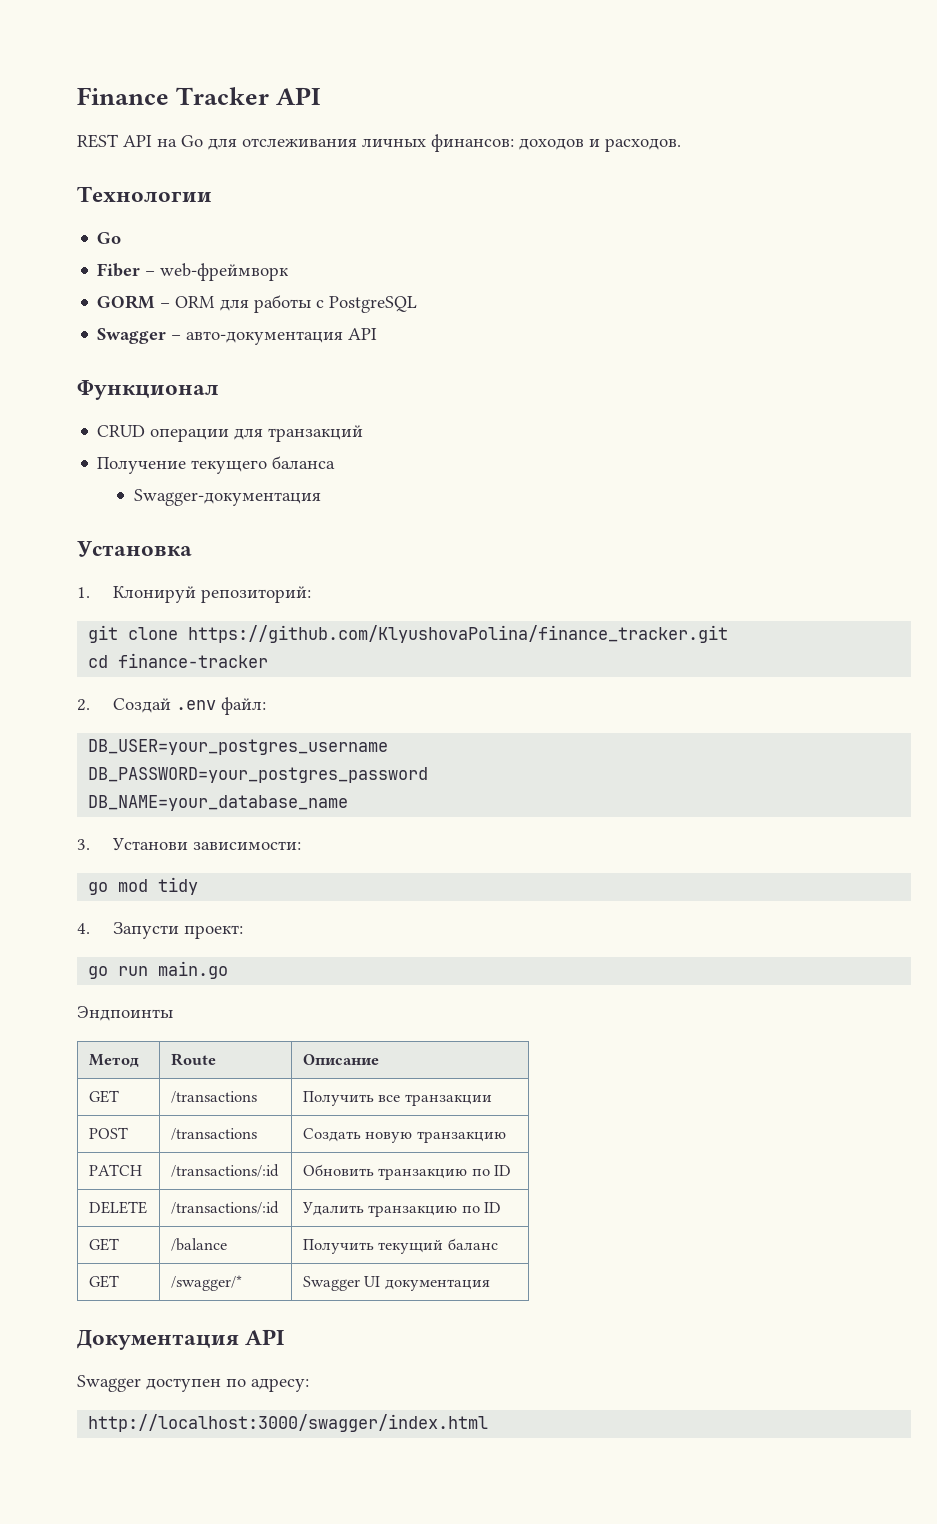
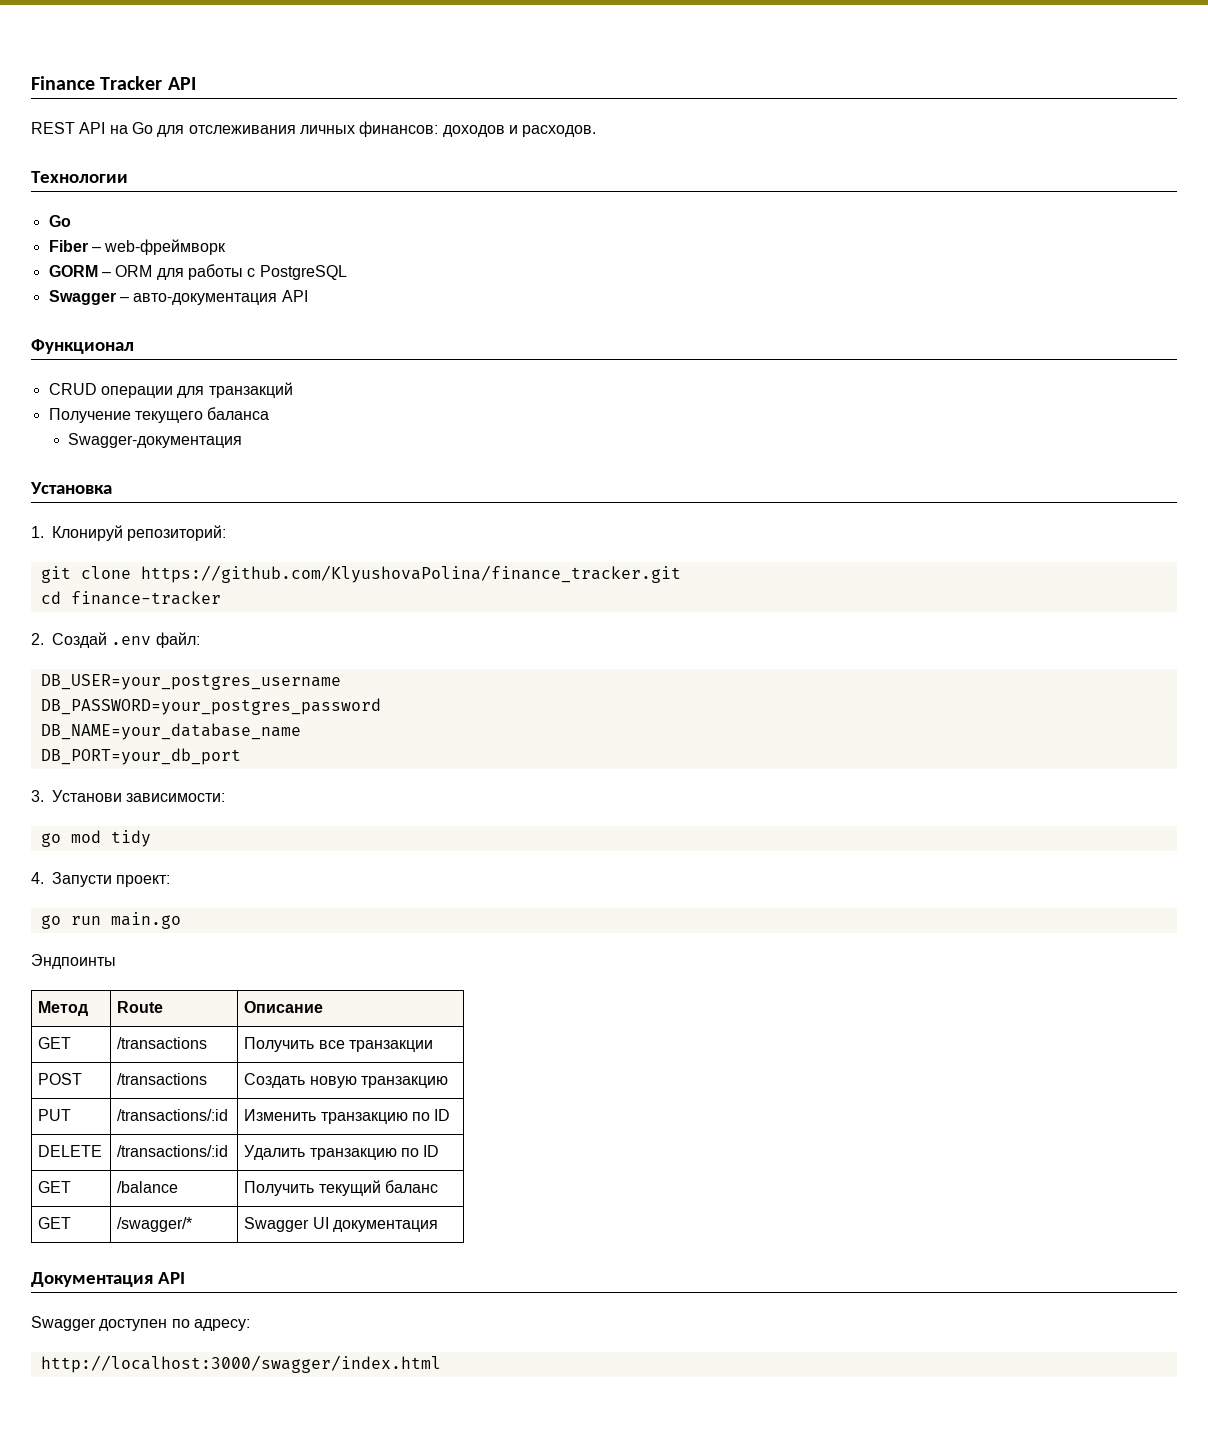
(349, 803) none -> [40,748,241,765] // DB_PORT=your_db_port
[88,1164,142,1176] [170,1164,279,1177] [302,1164,374,1176] PATCH | /transactions/:id | Обновить -> [38,1109,72,1121] [117,1109,229,1121] [244,1109,317,1121] PUT | /transactions/:id | Изменить

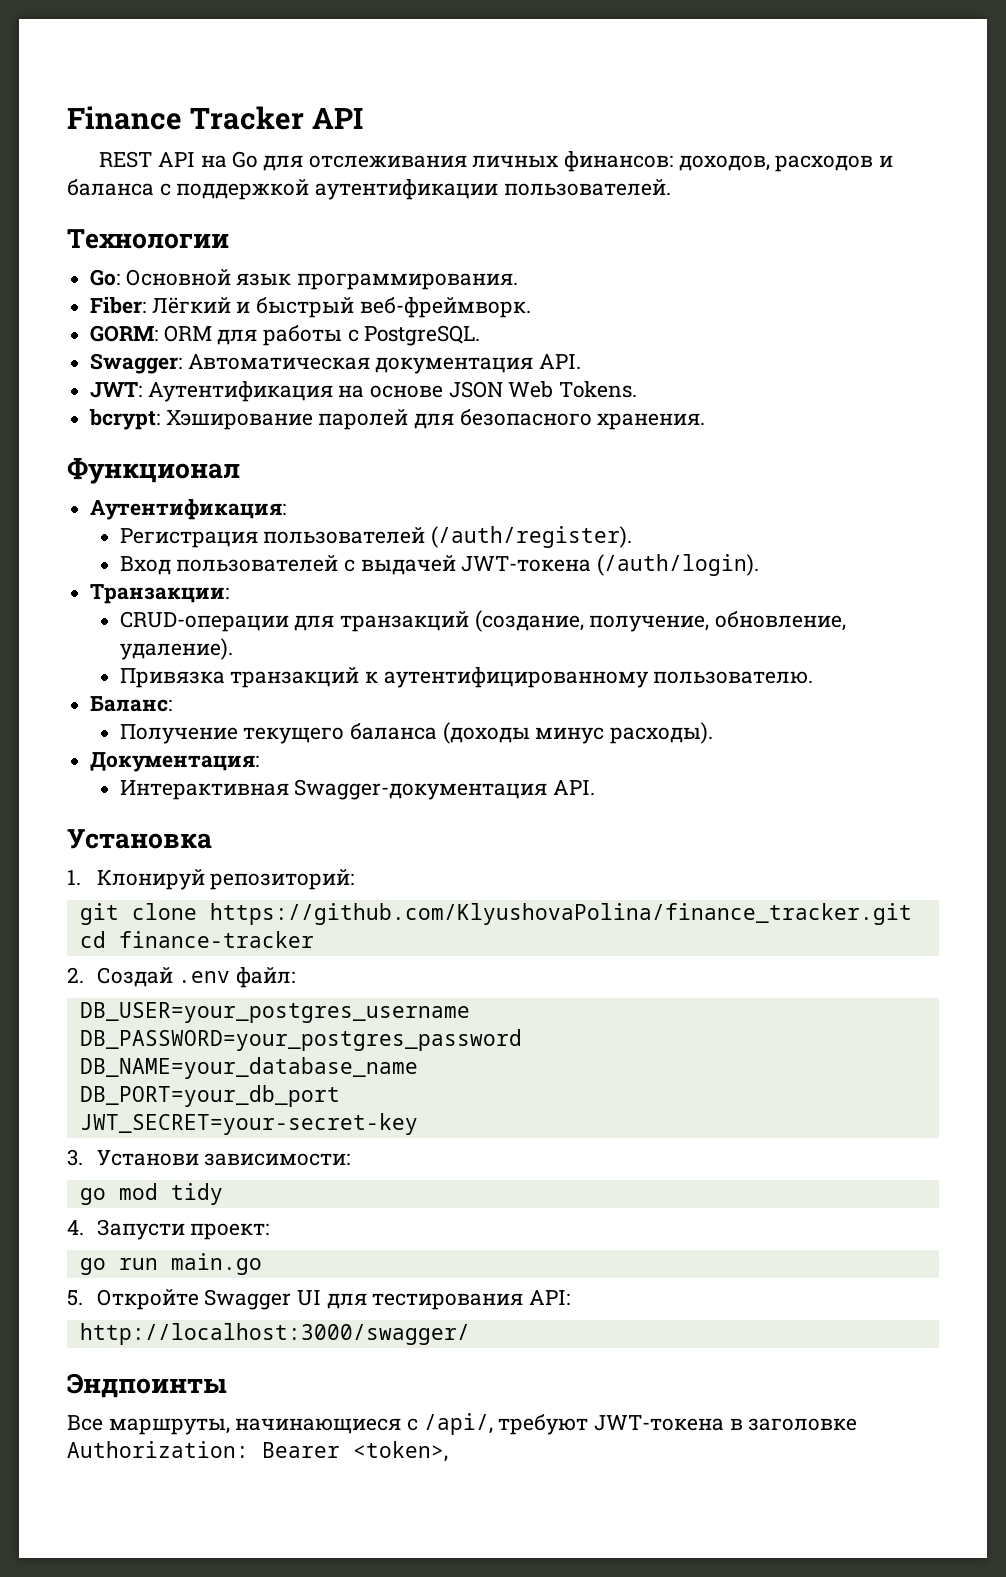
[442,125,597,137] [31,171,128,183] [48,215,71,227] [48,239,227,255] [48,264,347,280] [48,290,308,305] [31,339,134,354] [48,382,293,398] [48,407,270,423] доходов и расходов. // Технологии // Go // Fiber – web-фреймворк // GORM – ORM для работы с PostgreSQL // Swagger – авто-документация API // Функционал // CRUD операции для транзакций // Получение текущего баланса // -> [678,155,894,172] [67,179,671,200] [67,229,229,249] [90,269,519,290] [90,297,531,318] [90,325,481,346] [90,353,582,374] [90,381,638,402] [89,409,706,430] [67,458,240,484] [90,499,287,520] [119,526,633,548] [119,554,760,576] [90,584,230,604] [119,610,847,632] [119,638,233,660] [119,667,814,688] [90,696,173,712] [119,722,714,744] [90,752,260,772] [119,780,289,800] доходов, расходов и баланса с поддержкой аутентификации пользователей. // Технологии // Go: Основной язык программирования. // Fiber: Лёгкий и быстрый веб-фреймворк. // GORM: ORM для работы с PostgreSQL. // Swagger: Автоматическая документация API. // JWT: Аутентификация на основе JSON Web Tokens. // bcrypt: Хэширование паролей для безопасного хранения. // Функционал // Аутентификация: // Регистрация пользователей (/auth/register). // Вход пользователей с выдачей JWT-токена (/auth/login). // Транзакции: // CRUD-операции для транзакций (создание, получение, обновление, удаление). // Привязка транзакций к аутентифицированному пользователю. // Баланс: // Получение текущего баланса (доходы минус расходы). // Документация: // Интерактивная
(243, 440) none -> [553,780,596,795] API.
(241, 756) none -> [79,1113,418,1135] // JWT_SECRET=your-secret-key
[31,954,116,969] [38,1001,89,1016] [117,1001,164,1013] [244,1001,324,1013] [38,1037,72,1049] [117,1037,208,1049] [244,1037,434,1052] [38,1073,83,1085] [117,1073,208,1085] [244,1073,449,1088] [38,1109,72,1121] [117,1109,229,1121] [244,1109,451,1124] [38,1145,103,1157] [117,1145,229,1157] [244,1145,440,1160] [38,1181,72,1193] [117,1181,179,1193] [244,1180,439,1196] [38,1217,72,1229] [117,1217,193,1232] [244,1217,439,1232] [31,1272,185,1287] [31,1316,250,1331] [40,1355,441,1373] Эндпоинты // Метод | Route | Описание // GET | /transactions | Получить все транзакции // POST | /transactions | Создать новую транзакцию // PUT | /transactions/:id | Изменить транзакцию по ID // DELETE | /transactions/:id | Удалить транзакцию по ID // GET | /balance | Получить текущий баланс // GET | /swagger/* | Swagger UI документация // Документация API // Swagger доступен по адресу: // http://localhost:3000/swagger/index.html -> [67,1289,570,1310] [79,1323,470,1345] [67,1373,227,1398] [67,1413,858,1435] [67,1441,448,1462] 5. Откройте Swagger UI для тестирования API: // http://localhost:3000/swagger/ // Эндпоинты // Все маршруты, начинающиеся с /api/, требуют JWT-токена в заголовке Authorization: Bearer <token>,

